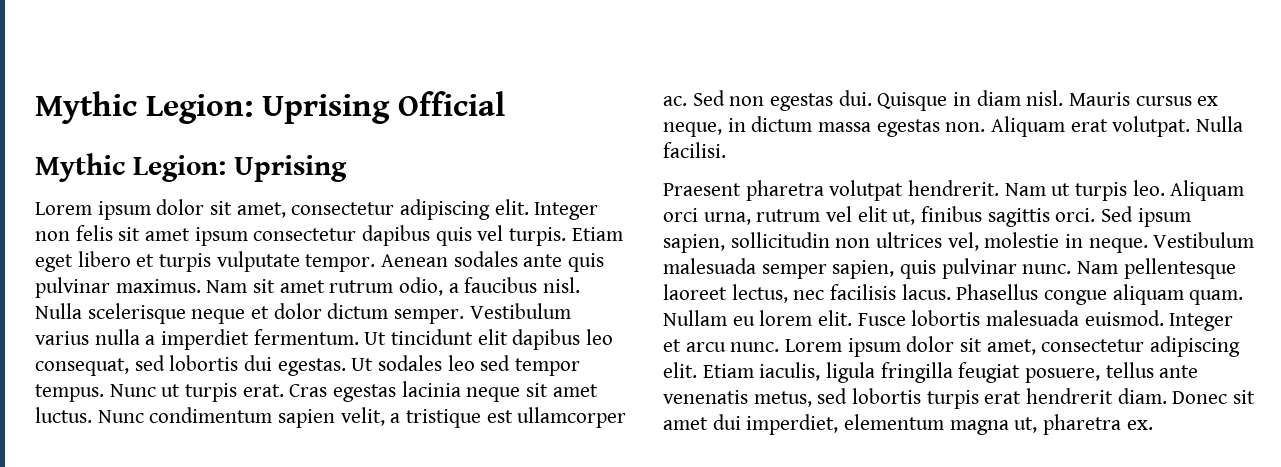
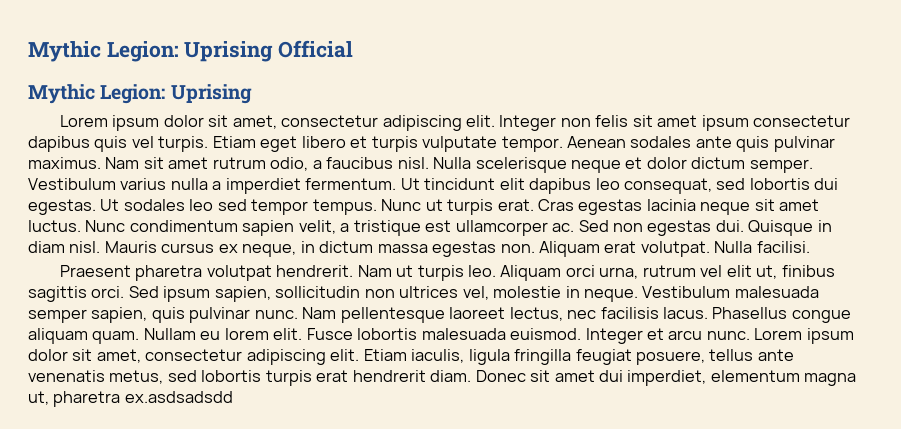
[1126,420,1153,430] ex. -> [124,391,233,403] ex.asdsadsdd

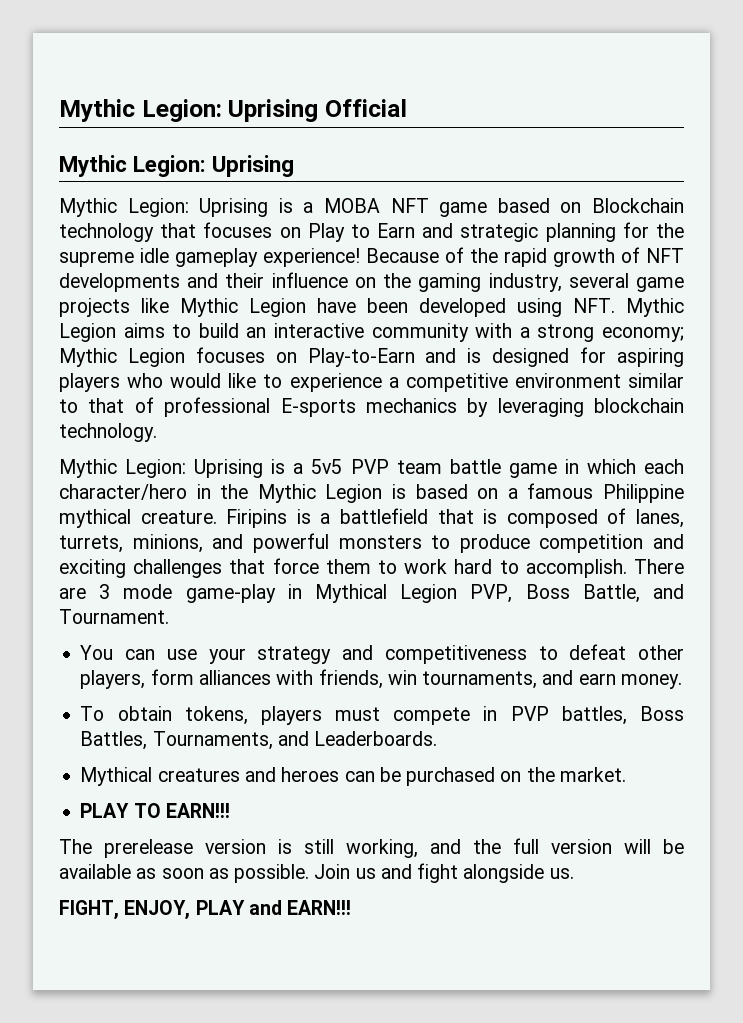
[59,115,851,131] [28,136,835,152] [28,157,813,173] [28,178,839,194] [28,199,820,215] [28,220,832,236] [28,241,810,257] [59,265,835,281] [28,286,819,302] [28,307,851,323] [28,328,854,344] [28,349,794,365] [28,370,857,386] [28,391,233,407] Lorem ipsum dolor sit amet, consectetur adipiscing elit. Integer non felis sit amet ipsum consectetur dapibus quis vel turpis. Etiam eget libero et turpis vulputate tempor. Aenean sodales ante quis pulvinar maximus. Nam sit amet rutrum odio, a faucibus nisl. Nulla scelerisque neque et dolor dictum semper. Vestibulum varius nulla a imperdiet fermentum. Ut tincidunt elit dapibus leo consequat, sed lobortis dui egestas. Ut sodales leo sed tempor tempus. Nunc ut turpis erat. Cras egestas lacinia neque sit amet luctus. Nunc condimentum sapien velit, a tristique est ullamcorper ac. Sed non egestas dui. Quisque in diam nisl. Mauris cursus ex neque, in dictum massa egestas non. Aliquam erat volutpat. Nulla facilisi. // Praesent pharetra volutpat hendrerit. Nam ut turpis leo. Aliquam orci urna, rutrum vel elit ut, finibus sagittis orci. Sed ipsum sapien, sollicitudin non ultrices vel, molestie in neque. Vestibulum malesuada semper sapien, quis pulvinar nunc. Nam pellentesque laoreet lectus, nec facilisis lacus. Phasellus congue aliquam quam. Nullam eu lorem elit. Fusce lobortis malesuada euismod. Integer et arcu nunc. Lorem ipsum dolor sit amet, consectetur adipiscing elit. Etiam iaculis, ligula fringilla feugiat posuere, tellus ante venenatis metus, sed lobortis turpis erat hendrerit diam. Donec sit amet dui imperdiet, elementum magna ut, pharetra ex.asdsadsdd -> [59,198,685,217] [59,222,684,242] [59,247,684,267] [59,272,684,292] [59,298,684,317] [59,323,685,342] [59,347,685,367] [59,373,684,392] [59,397,684,417] [59,423,157,442] [59,459,684,478] [59,483,685,503] [59,508,685,528] [59,533,684,553] [59,558,684,578] [59,584,684,603] [59,609,169,624] [80,644,684,664] [80,669,682,689] [80,706,684,725] [80,731,438,750] [80,767,626,786] [80,803,230,818] [59,838,684,858] [59,863,574,883] [59,900,352,920] Mythic Legion: Uprising is a MOBA NFT game based on Blockchain technology that focuses on Play to Earn and strategic planning for the supreme idle gameplay experience! Because of the rapid growth of NFT developments and their influence on the gaming industry, several game projects like Mythic Legion have been developed using NFT. Mythic Legion aims to build an interactive community with a strong economy; Mythic Legion focuses on Play-to-Earn and is designed for aspiring players who would like to experience a competitive environment similar to that of professional E-sports mechanics by leveraging blockchain technology. // Mythic Legion: Uprising is a 5v5 PVP team battle game in which each character/hero in the Mythic Legion is based on a famous Philippine mythical creature. Firipins is a battlefield that is composed of lanes, turrets, minions, and powerful monsters to produce competition and exciting challenges that force them to work hard to accomplish. There are 3 mode game-play in Mythical Legion PVP, Boss Battle, and Tournament. // You can use your strategy and competitiveness to defeat other players, form alliances with friends, win tournaments, and earn money. // To obtain tokens, players must compete in PVP battles, Boss Battles, Tournaments, and Leaderboards. // Mythical creatures and heroes can be purchased on the market. // PLAY TO EARN!!! // The prerelease version is still working, and the full version will be available as soon as possible. Join us and fight alongside us. // FIGHT, ENJOY, PLAY and EARN!!!

